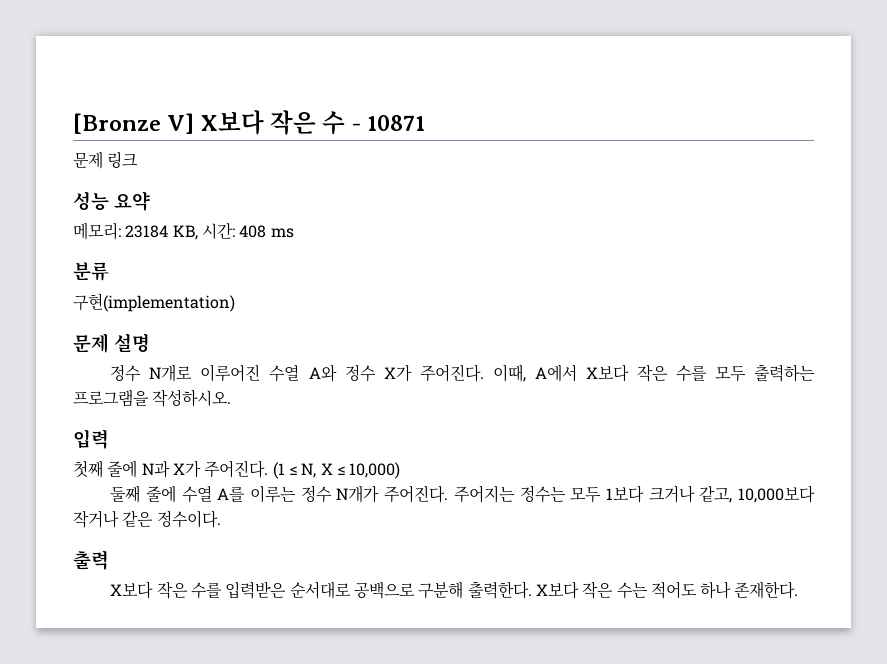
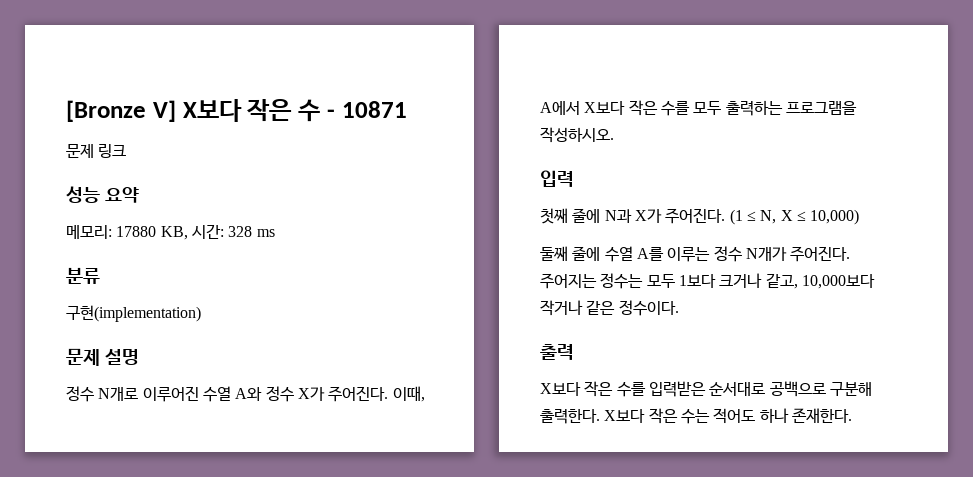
[125,225,169,238] 23184 -> [116,226,157,237] 17880
[239,225,267,238] 408 -> [228,226,253,237] 328

